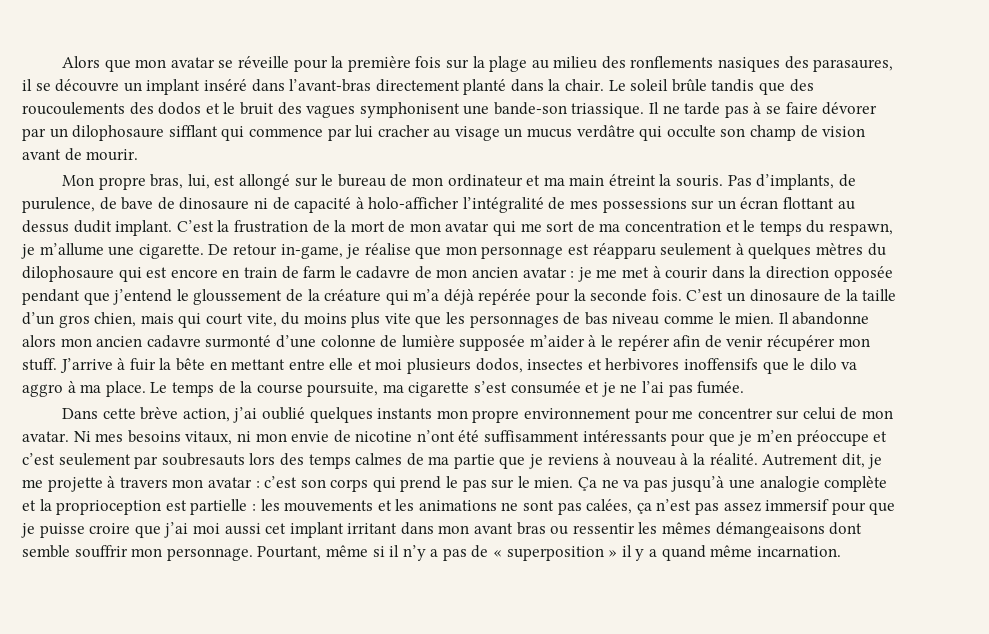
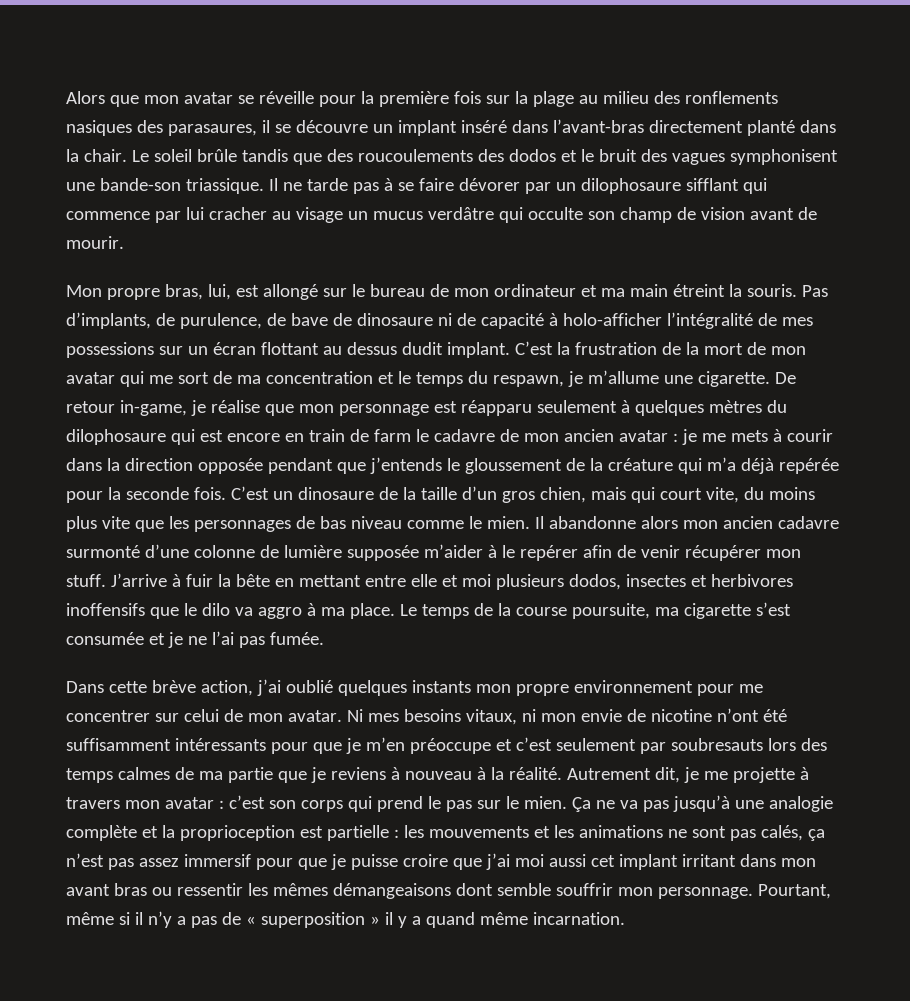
[622,267,650,278] met -> [730,430,768,442] mets
[113,289,173,305] j’entend -> [369,457,442,474] j’entends
[586,499,633,514] calées, -> [760,825,803,841] calés,

